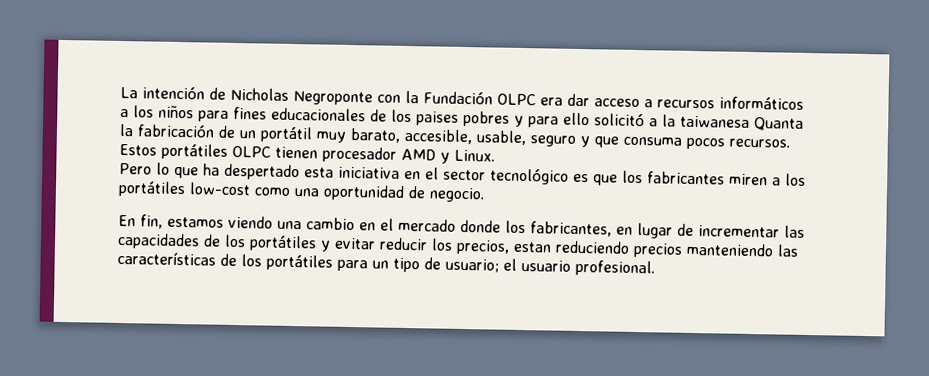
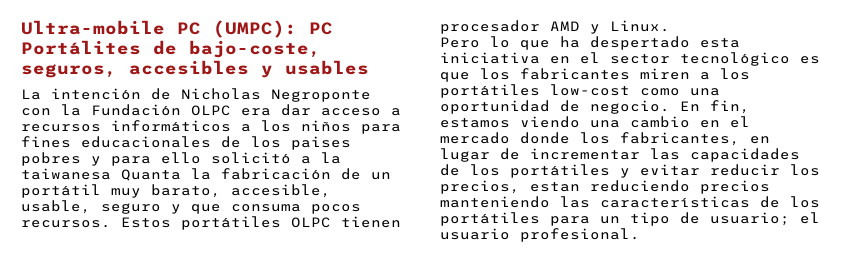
(120, 92) none -> [21,20,333,38] [21,40,321,58] [21,60,369,78] Ultra-mobile PC (UMPC): PC Portálites de bajo-coste, seguros, accesibles y usables //
(484, 195) // -> (670, 107) none

